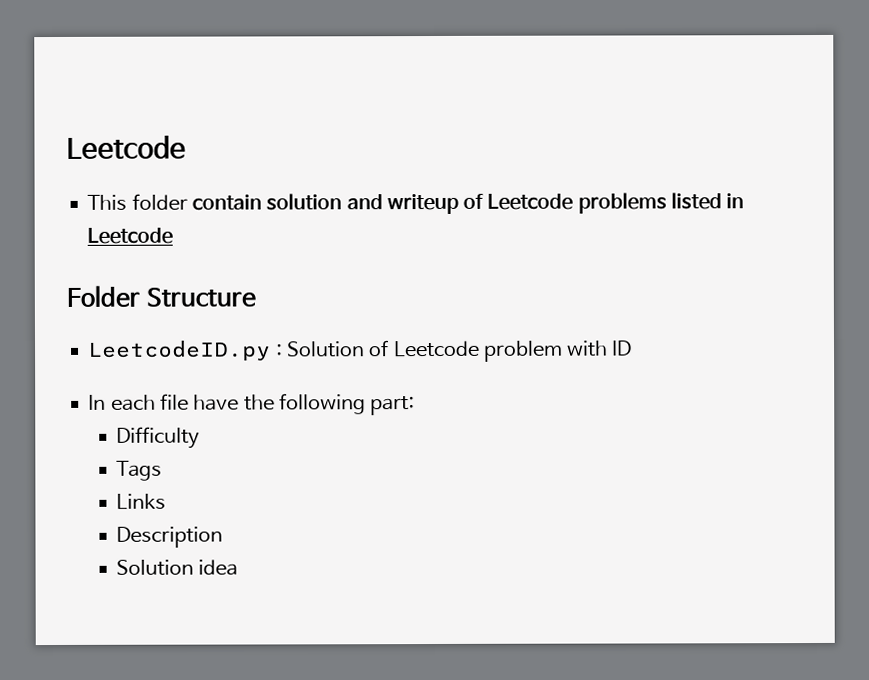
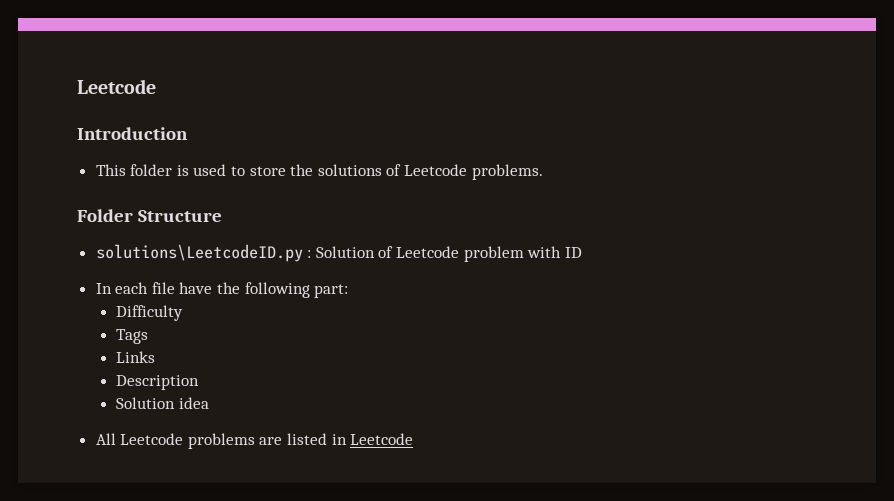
[66,135,186,159] Leetcode -> [77,79,156,94] [77,127,188,140] Leetcode // Introduction
[191,192,745,215] [87,227,174,244] contain solution and writeup of Leetcode problems listed in Leetcode -> [176,164,543,180] is used to store the solutions of Leetcode problems.
[88,340,272,361] LeetcodeID.py -> [95,244,303,262] solutions\LeetcodeID.py
(239, 567) none -> [95,433,414,449] // All Leetcode problems are listed in Leetcode

